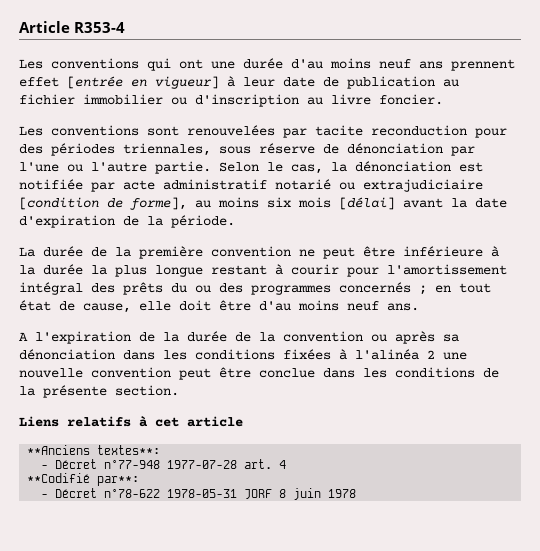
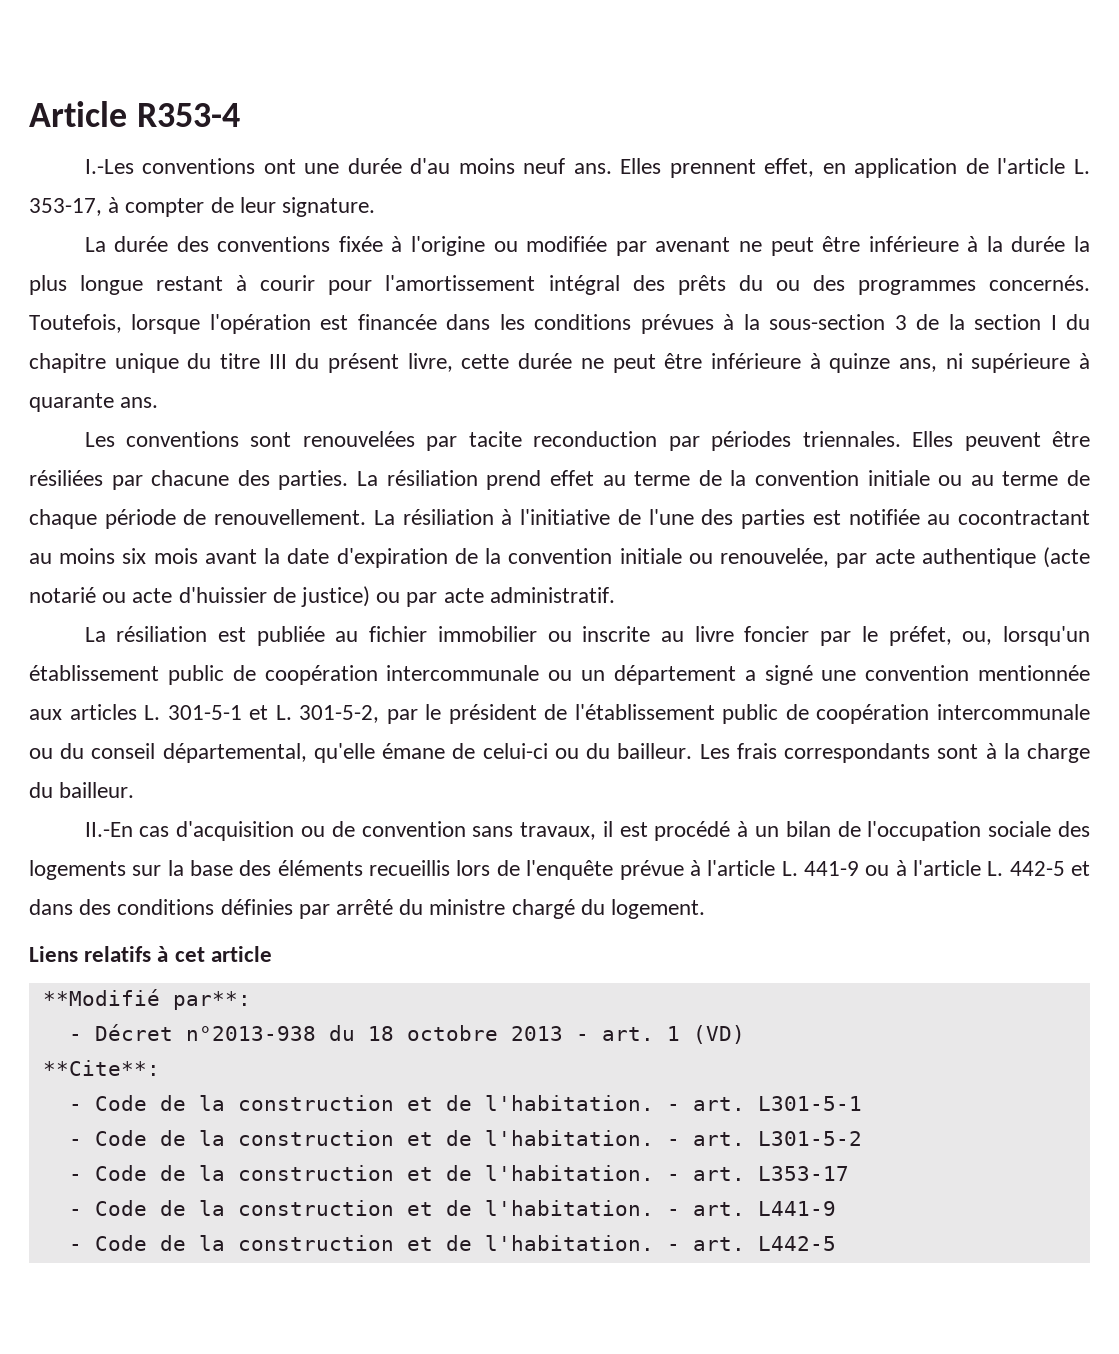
[19,58,171,71] Les conventions qui -> [84,158,256,174] I.-Les conventions
[419,59,515,71] [19,76,459,89] [19,94,443,107] [19,125,507,138] [19,143,475,156] [19,161,483,174] [19,179,483,192] [19,197,507,210] [19,215,235,228] [19,246,291,259] ans prennent effet [entrée en vigueur] à leur date de publication au fichier immobilier ou d'inscription au livre foncier. // Les conventions sont renouvelées par tacite reconduction pour des périodes triennales, sous réserve de dénonciation par l'une ou l'autre partie. Selon le cas, la dénonciation est notifiée par acte administratif notarié ou extrajudiciaire [condition de forme], au moins six mois [délai] avant la date d'expiration de la période. // La durée de la première convention -> [573,158,1090,178] [29,197,376,217] [84,236,731,256] ans. Elles prennent effet, en application de l'article L. 353-17, à compter de leur signature. // La durée des conventions fixée à l'origine ou modifiée par avenant
[339,282,491,295] [19,300,419,313] [19,331,459,344] [19,349,467,360] [19,367,499,380] [19,385,179,398] concernés ; en tout état de cause, elle doit être d'au moins neuf ans. // A l'expiration de la durée de la convention ou après sa dénonciation dans les conditions fixées à l'alinéa 2 une nouvelle convention peut être conclue dans les conditions de la présente section. -> [988,275,1090,291] [29,314,1091,334] [29,353,1091,373] [29,393,159,412] [84,431,1090,451] [29,470,1090,490] [29,509,1091,529] [29,547,1090,568] [29,586,615,607] [84,626,1090,646] [29,665,1091,685] [29,704,1090,724] [29,743,1091,763] [29,782,135,798] [84,821,1091,841] [29,860,1091,880] [29,899,706,919] concernés. Toutefois, lorsque l'opération est financée dans les conditions prévues à la sous-section 3 de la section I du chapitre unique du titre III du présent livre, cette durée ne peut être inférieure à quinze ans, ni supérieure à quarante ans. // Les conventions sont renouvelées par tacite reconduction par périodes triennales. Elles peuvent être résiliées par chacune des parties. La résiliation prend effet au terme de la convention initiale ou au terme de chaque période de renouvellement. La résiliation à l'initiative de l'une des parties est notifiée au cocontractant au moins six mois avant la date d'expiration de la convention initiale ou renouvelée, par acte authentique (acte notarié ou acte d'huissier de justice) ou par acte administratif. // La résiliation est publiée au fichier immobilier ou inscrite au livre foncier par le préfet, ou, lorsqu'un établissement public de coopération intercommunale ou un département a signé une convention mentionnée aux articles L. 301-5-1 et L. 301-5-2, par le président de l'établissement public de coopération intercommunale ou du conseil départemental, qu'elle émane de celui-ci ou du bailleur. Les frais correspondants sont à la charge du bailleur. // II.-En cas d'acquisition ou de convention sans travaux, il est procédé à un bilan de l'occupation sociale des logements sur la base des éléments recueillis lors de l'enquête prévue à l'article L. 441-9 ou à l'article L. 442-5 et dans des conditions définies par arrêté du ministre chargé du logement.
[27,445,161,455] [41,459,287,469] [27,473,140,486] [41,488,357,500] **Anciens textes**: // - Décret n°77-948 1977-07-28 art. 4 // **Codifié par**: // - Décret n°78-622 1978-05-31 JORF 8 juin 1978 -> [42,989,251,1010] [68,1024,745,1044] [42,1060,160,1076] [68,1095,862,1111] [68,1130,862,1146] [68,1165,849,1181] [68,1200,836,1216] [68,1235,836,1251] **Modifié par**: // - Décret n°2013-938 du 18 octobre 2013 - art. 1 (VD) // **Cite**: // - Code de la construction et de l'habitation. - art. L301-5-1 // - Code de la construction et de l'habitation. - art. L301-5-2 // - Code de la construction et de l'habitation. - art. L353-17 // - Code de la construction et de l'habitation. - art. L441-9 // - Code de la construction et de l'habitation. - art. L442-5

